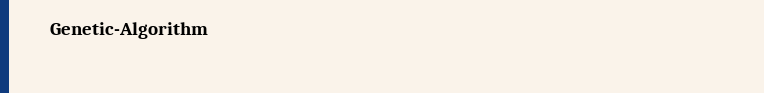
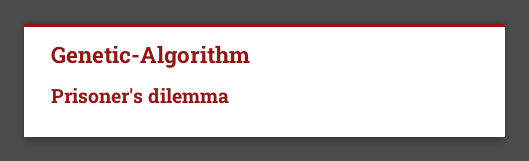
(208, 30) none -> [51,88,230,104] // Prisoner's dilemma

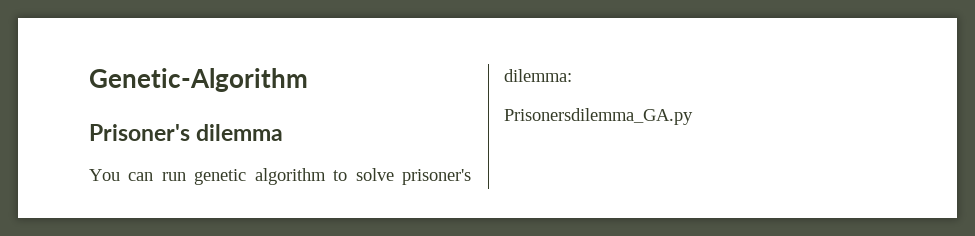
(230, 96) none -> [89,168,471,185] [504,69,572,82] [504,108,693,125] // You can run genetic algorithm to solve prisoner's dilemma: // Prisonersdilemma_GA.py

